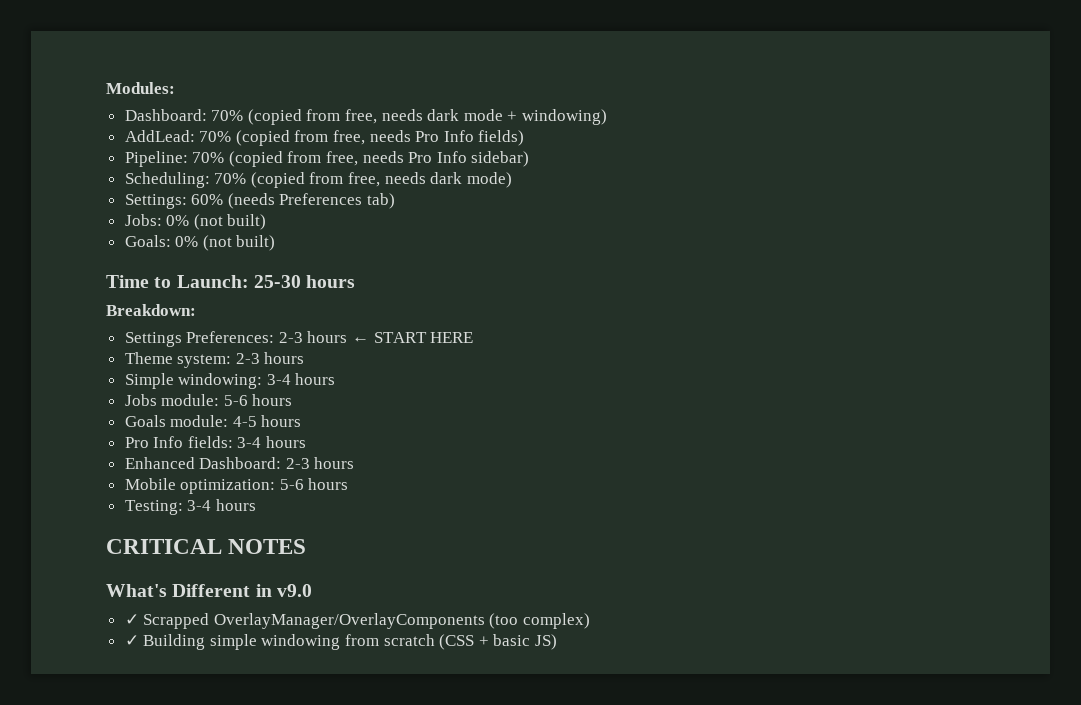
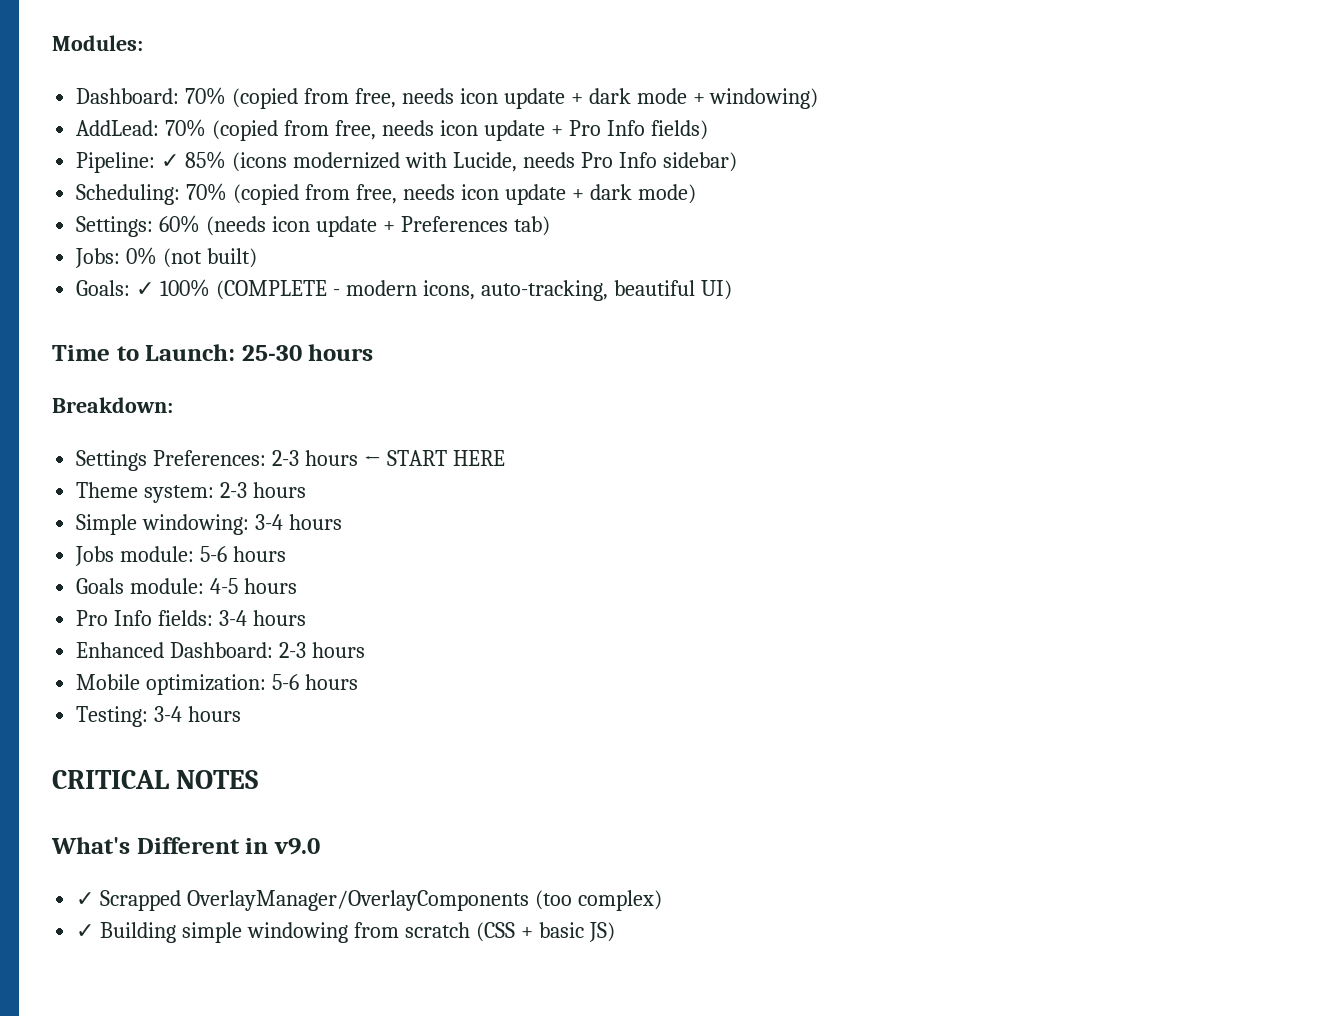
(423, 115) none -> [459,88,583,109] icon update +
(411, 136) none -> [439,120,563,141] icon update +
[192,151,359,167] 70% (copied from free, -> [161,151,517,172] ✓ 85% (icons modernized with Lucide,
(426, 178) none -> [460,184,584,205] icon update +
(275, 201) none -> [272,216,395,237] icon update +
[175,235,276,251] 0% (not built) -> [136,279,732,301] ✓ 100% (COMPLETE - modern icons, auto-tracking, beautiful UI)

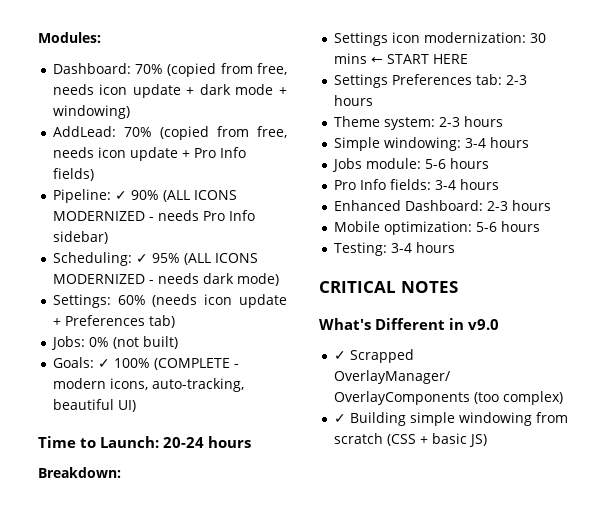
[185,151,517,172] 85% (icons modernized with Lucide, -> [130,190,237,202] [52,211,154,221] 90% (ALL ICONS MODERNIZED -
[186,183,584,205] 70% (copied from free, needs icon update + -> [135,253,258,265] [52,273,199,284] ✓ 95% (ALL ICONS MODERNIZED - needs
[241,345,302,361] 25-30 -> [163,437,205,448] 20-24
[153,450,359,466] Preferences: 2-3 hours -> [391,32,546,43] [333,53,367,64] icon modernization: 30 mins
(505, 458) none -> [333,74,527,88] [333,95,373,106] // Settings Preferences tab: 2-3 hours
[76,578,298,594] // Goals module: 4-5 hours -> (489, 163) none

